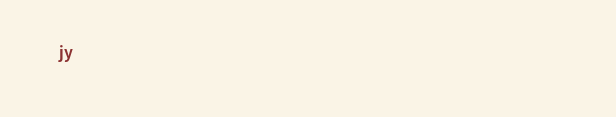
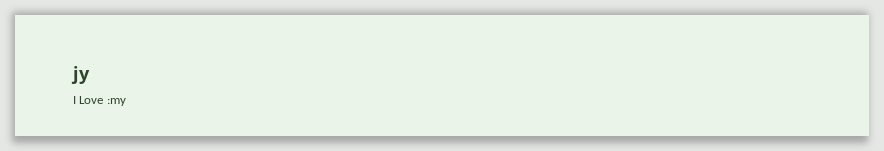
(73, 53) none -> [73,96,126,106] // I Love :my

